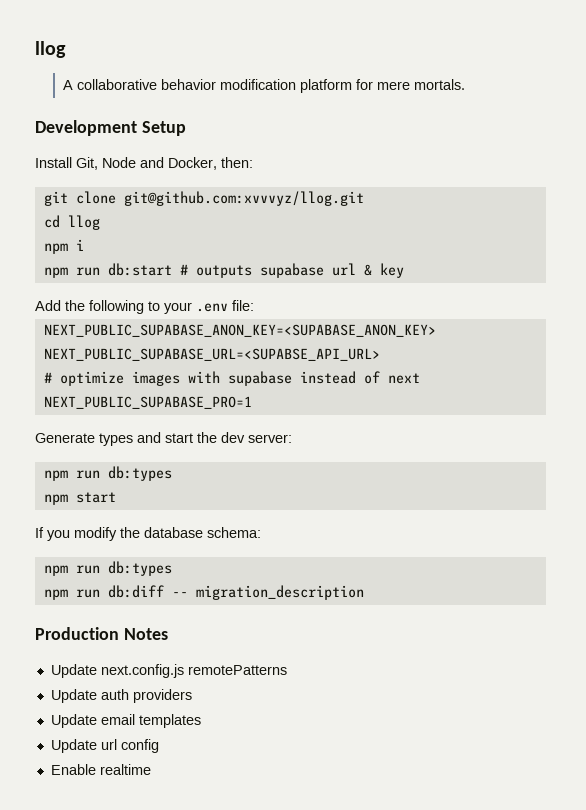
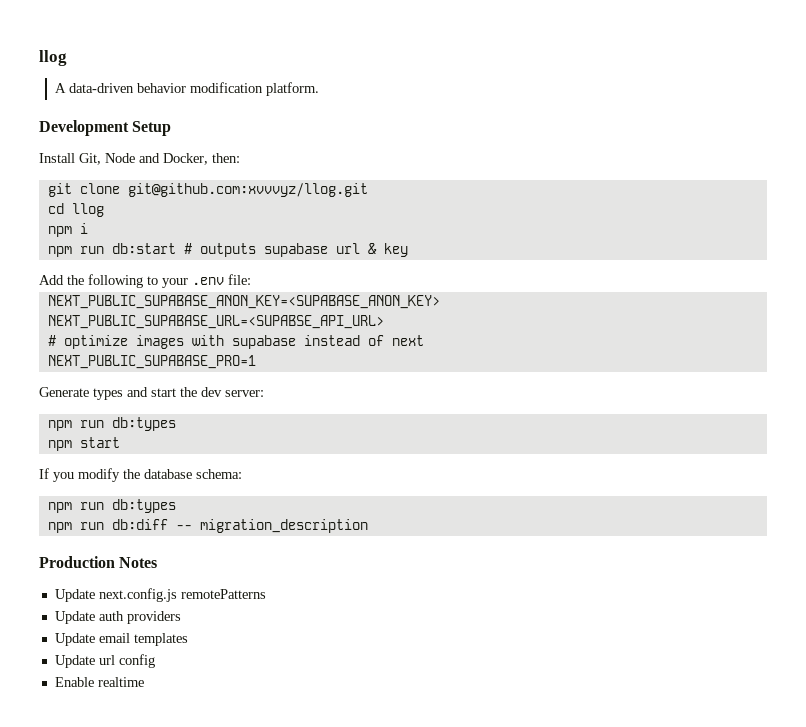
[76,79,157,90] collaborative -> [69,83,135,93] data-driven
[299,79,465,93] platform for mere mortals. -> [266,82,320,96] platform.

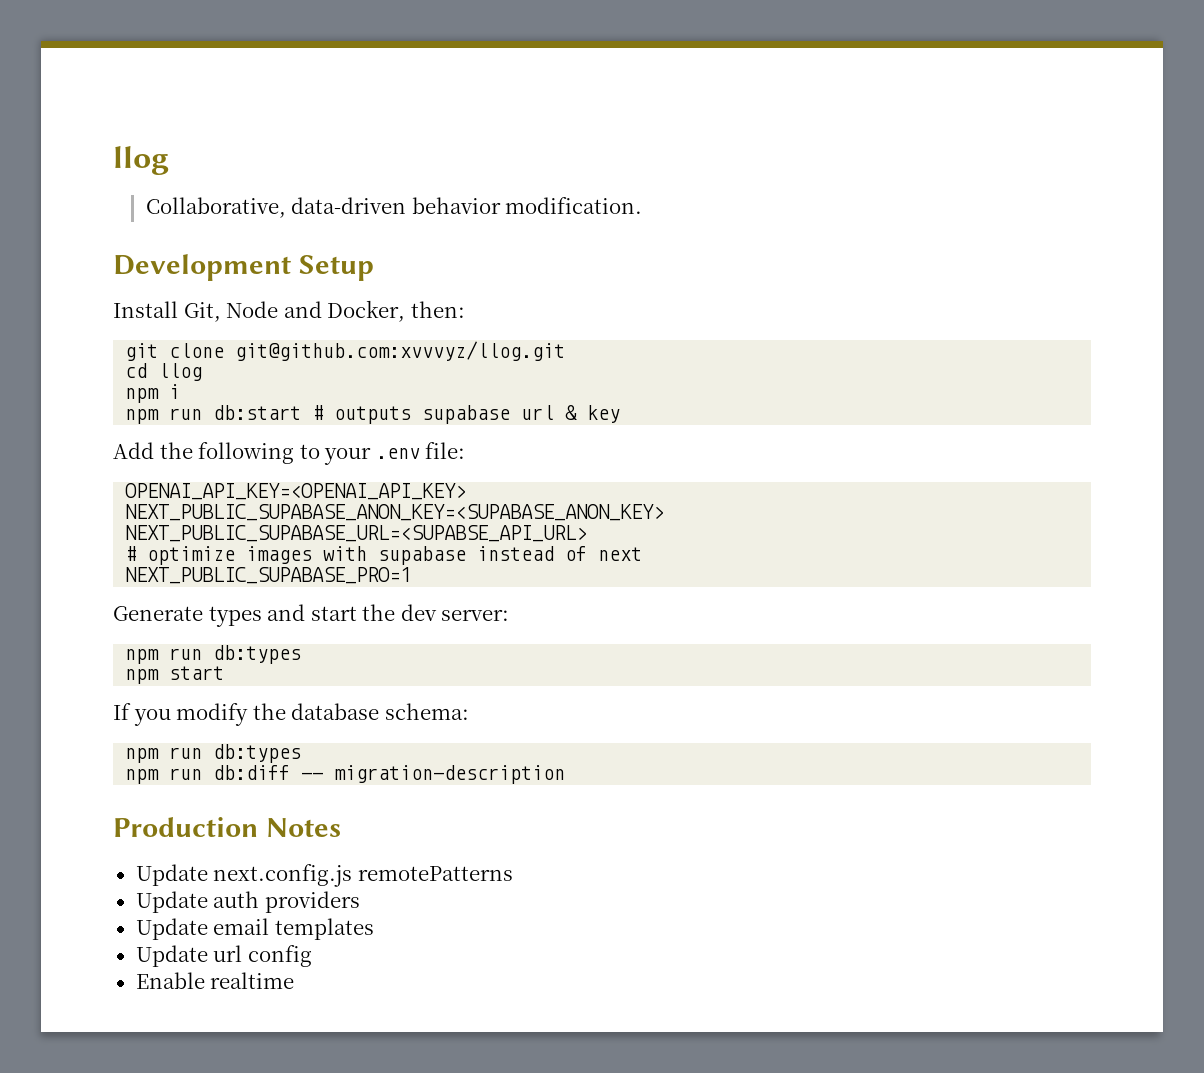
[39,50,67,66] [55,83,67,93] llog // A -> [113,146,169,175] [145,197,286,218] llog // Collaborative,
[190,82,320,96] modification platform. -> [505,197,643,214] modification.
(251, 279) none -> [125,483,467,500] // OPENAI_API_KEY=<OPENAI_API_KEY>
[199,519,368,533] migration_description -> [334,765,566,784] migration-description

